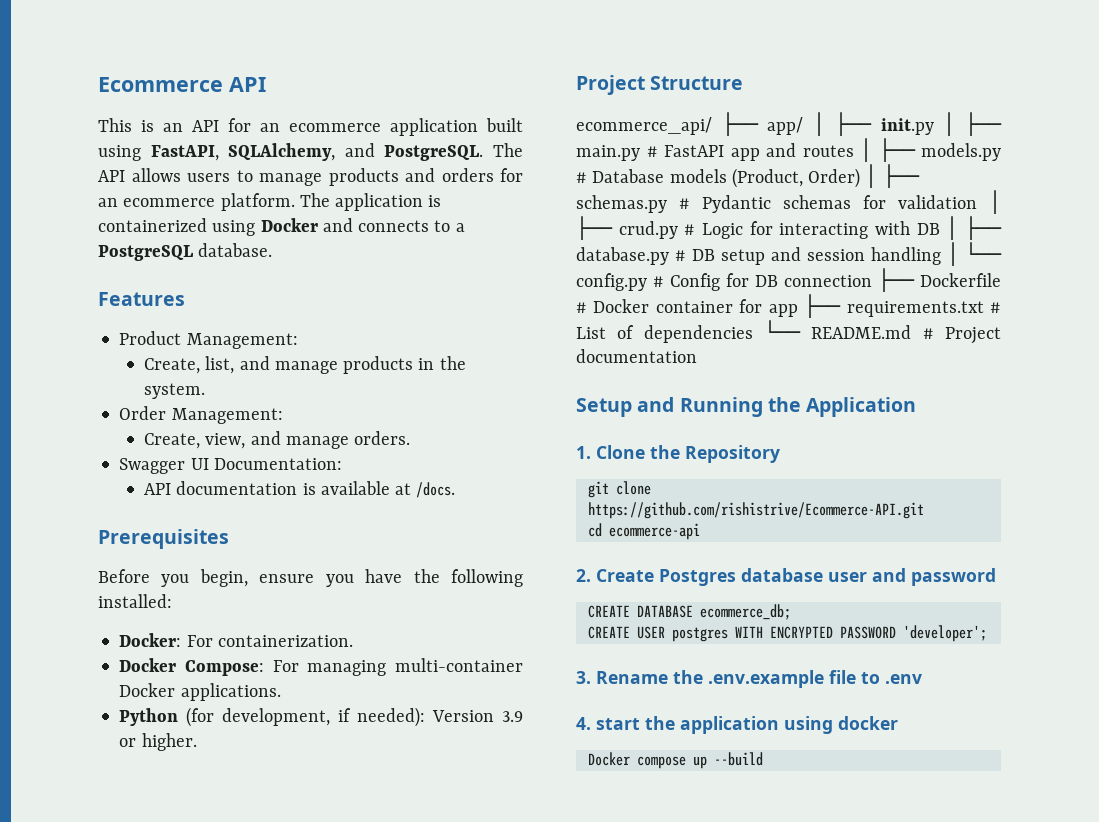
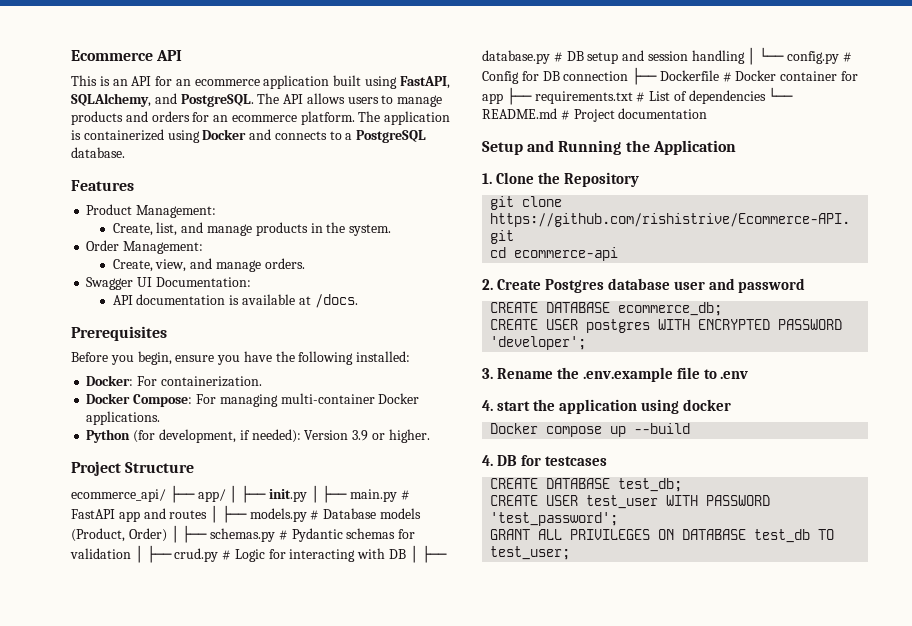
(763, 759) none -> [482,455,607,466] [490,478,683,492] [490,495,771,509] [490,512,619,526] [490,529,835,543] [490,546,571,560] // 4. DB for testcases // CREATE DATABASE test_db; // CREATE USER test_user WITH PASSWORD 'test_password'; // GRANT ALL PRIVILEGES ON DATABASE test_db TO test_user;

